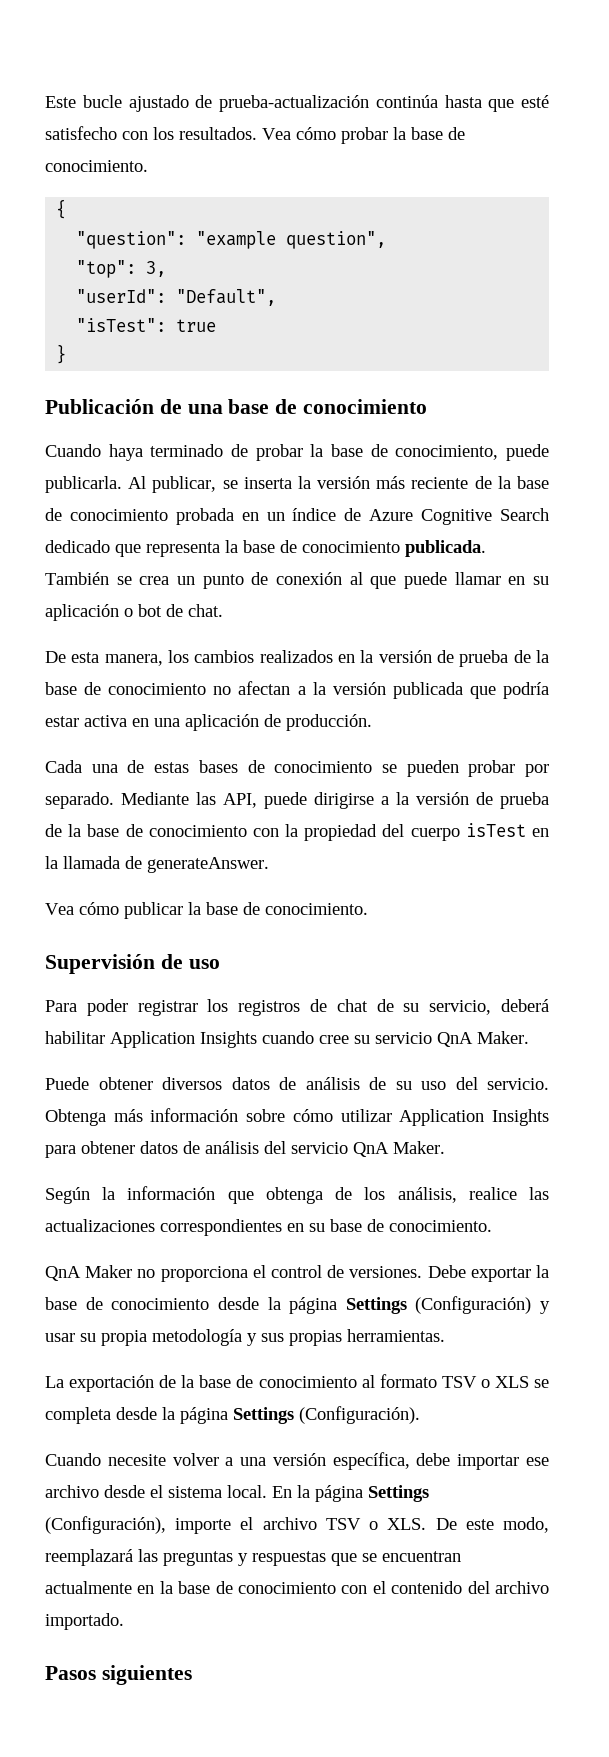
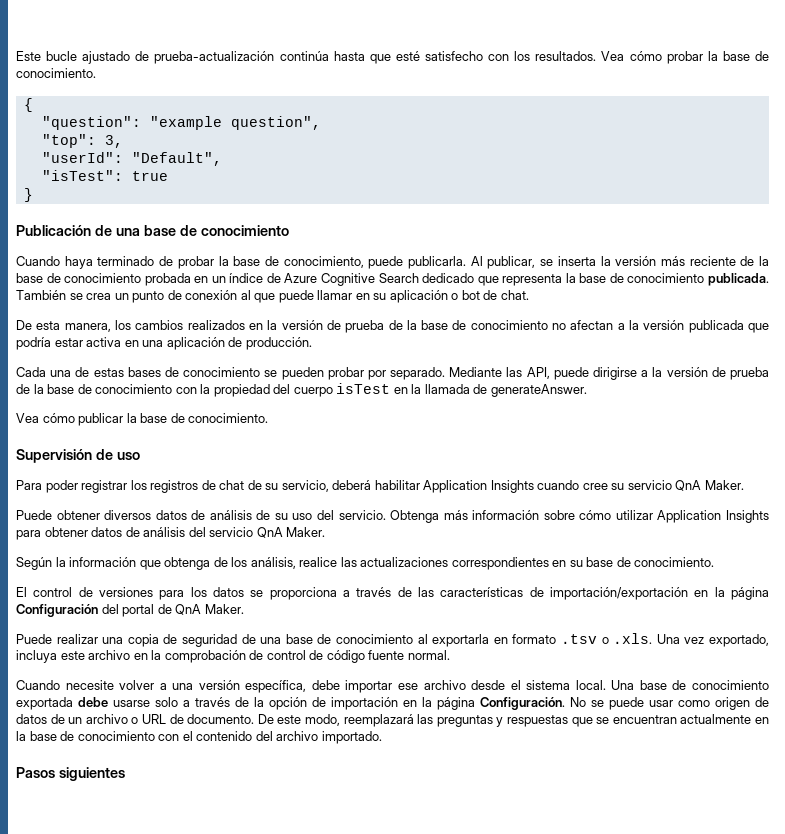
[45,1265,549,1282] [45,1296,550,1314] [45,1329,445,1346] [45,1374,549,1392] [45,1406,420,1424] QnA Maker no proporciona el control de versiones. Debe exportar la base de conocimiento desde la página Settings (Configuración) y usar su propia metodología y sus propias herramientas. // La exportación de la base de conocimiento al formato TSV o XLS se completa desde la página Settings (Configuración). -> [16,587,770,600] [16,604,244,617] [16,633,770,647] [16,650,450,663] El control de versiones para los datos se proporciona a través de las características de importación/exportación en la página Configuración del portal de QnA Maker. // Puede realizar una copia de seguridad de una base de conocimiento al exportarla en formato .tsv o .xls. Una vez exportado, incluya este archivo en la comprobación de control de código fuente normal.
[272,1485,429,1502] [45,1516,427,1534] En la página Settings (Configuración), importe el archivo TSV o XLS. -> [611,680,769,690] [16,697,769,710] [16,714,255,724] Una base de conocimiento exportada debe usarse solo a través de la opción de importación en la página Configuración. No se puede usar como origen de datos de un archivo o URL de documento.

